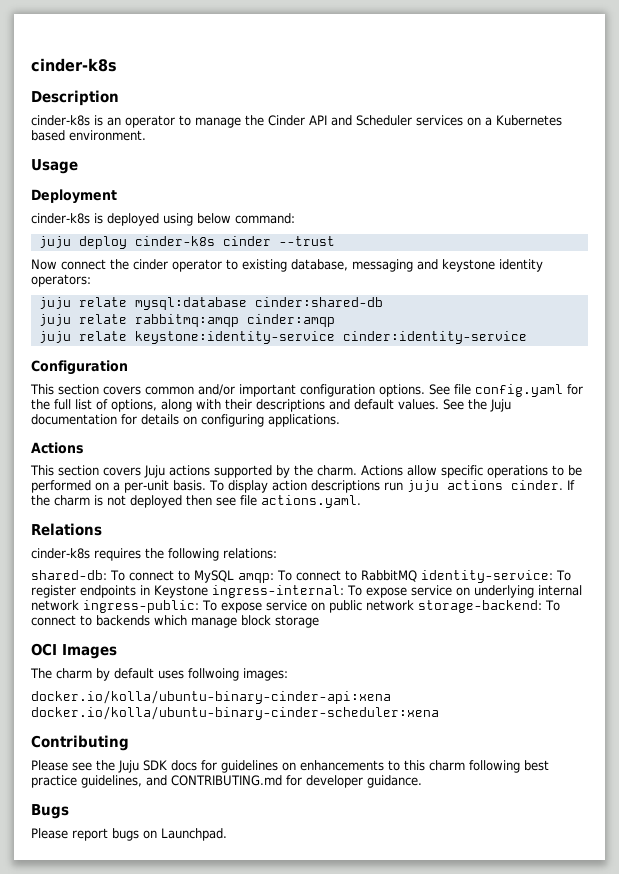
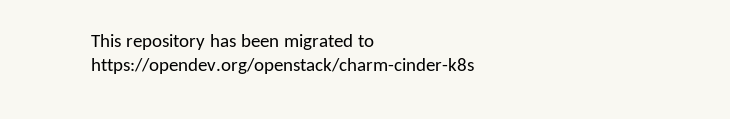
[31,58,117,72] [31,90,119,106] [31,115,562,128] [31,130,146,141] [31,159,78,174] [31,189,117,204] [31,213,295,226] [38,236,335,249] [31,259,543,272] [31,274,91,287] [38,297,383,310] [38,314,335,327] [38,331,527,344] [31,360,128,375] [30,384,583,397] [31,399,511,412] [31,414,340,427] [31,442,84,454] [30,465,582,478] [31,480,575,493] [31,495,361,508] [31,523,102,536] [31,548,277,561] [31,570,571,583] [31,585,582,598] [31,600,560,613] [31,615,319,628] [31,643,117,659] [30,668,288,681] [31,690,391,704] [31,706,439,720] [31,735,129,751] [31,760,549,773] [31,775,422,788] [31,804,69,819] [31,828,227,841] cinder-k8s // Description // cinder-k8s is an operator to manage the Cinder API and Scheduler services on a Kubernetes based environment. // Usage // Deployment // cinder-k8s is deployed using below command: // juju deploy cinder-k8s cinder --trust // Now connect the cinder operator to existing database, messaging and keystone identity operators: // juju relate mysql:database cinder:shared-db // juju relate rabbitmq:amqp cinder:amqp // juju relate keystone:identity-service cinder:identity-service // Configuration // This section covers common and/or important configuration options. See file config.yaml for the full list of options, along with their descriptions and default values. See the Juju documentation for details on configuring applications. // Actions // This section covers Juju actions supported by the charm. Actions allow specific operations to be performed on a per-unit basis. To display action descriptions run juju actions cinder. If the charm is not deployed then see file actions.yaml. // Relations // cinder-k8s requires the following relations: // shared-db: To connect to MySQL amqp: To connect to RabbitMQ identity-service: To register endpoints in Keystone ingress-internal: To expose service on underlying internal network ingress-public: To expose service on public network storage-backend: To connect to backends which manage block storage // OCI Images // The charm by default uses follwoing images: // docker.io/kolla/ubuntu-binary-cinder-api:xena docker.io/kolla/ubuntu-binary-cinder-scheduler:xena // Contributing // Please see the Juju SDK docs for guidelines on enhancements to this charm following best practice guidelines, and CONTRIBUTING.md for developer guidance. // Bugs // Please report bugs on Launchpad. -> [91,34,374,50] [91,58,474,74] This repository has been migrated to https://opendev.org/openstack/charm-cinder-k8s

